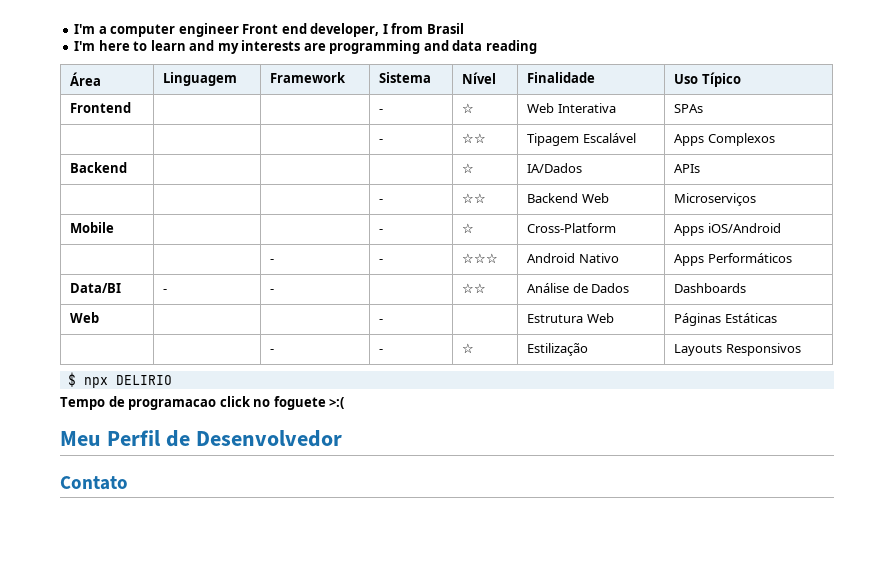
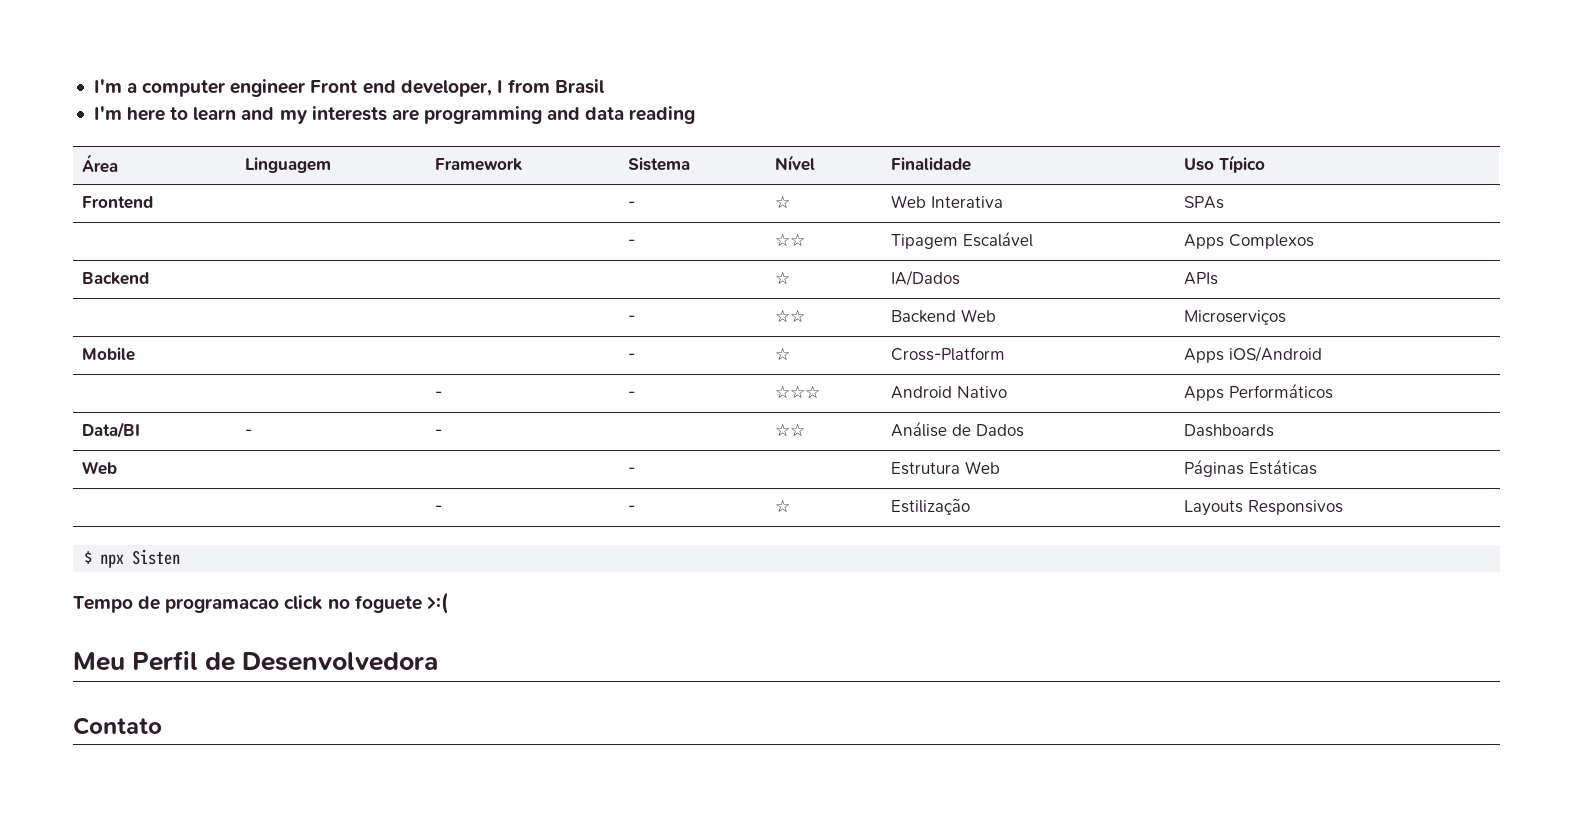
[115,375,172,385] DELIRIO -> [132,549,181,565] Sisten
[195,430,342,447] Desenvolvedor -> [242,652,439,671] Desenvolvedora

